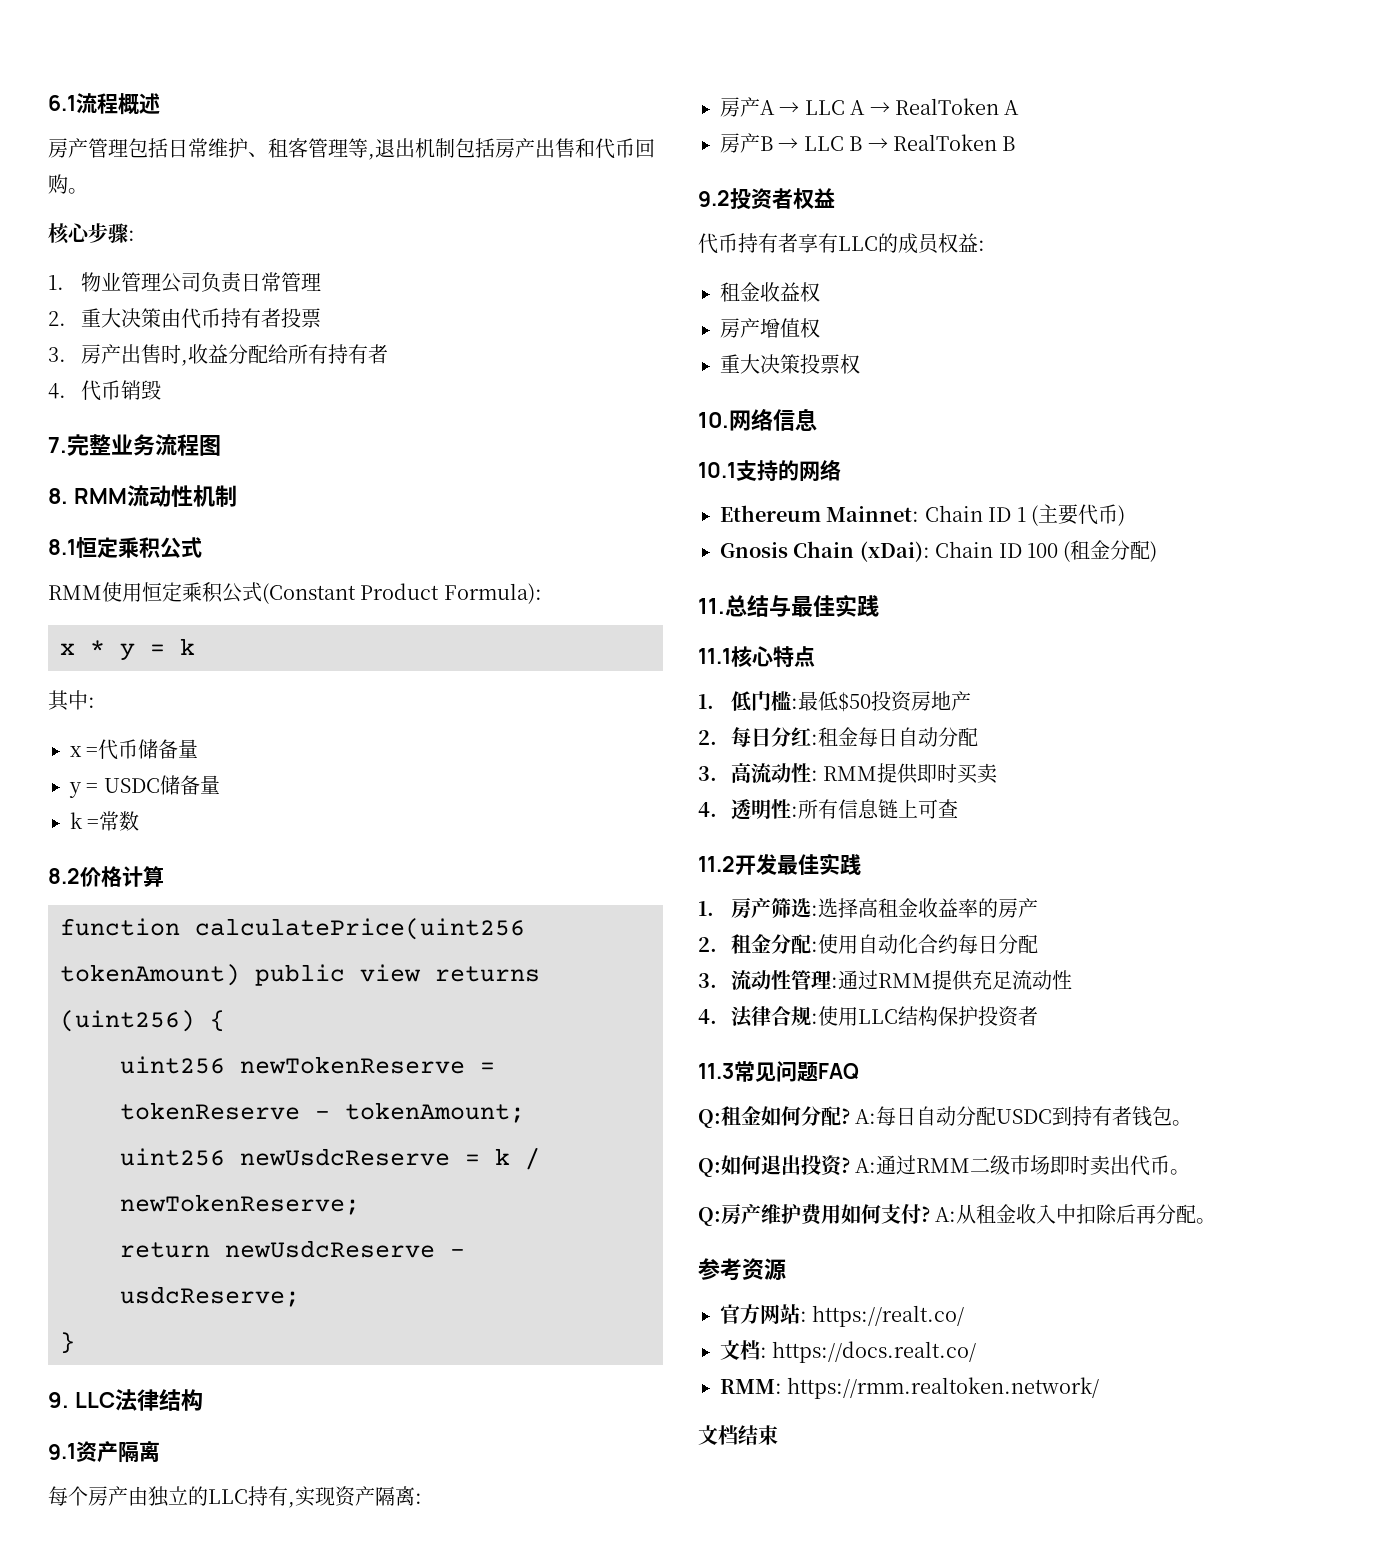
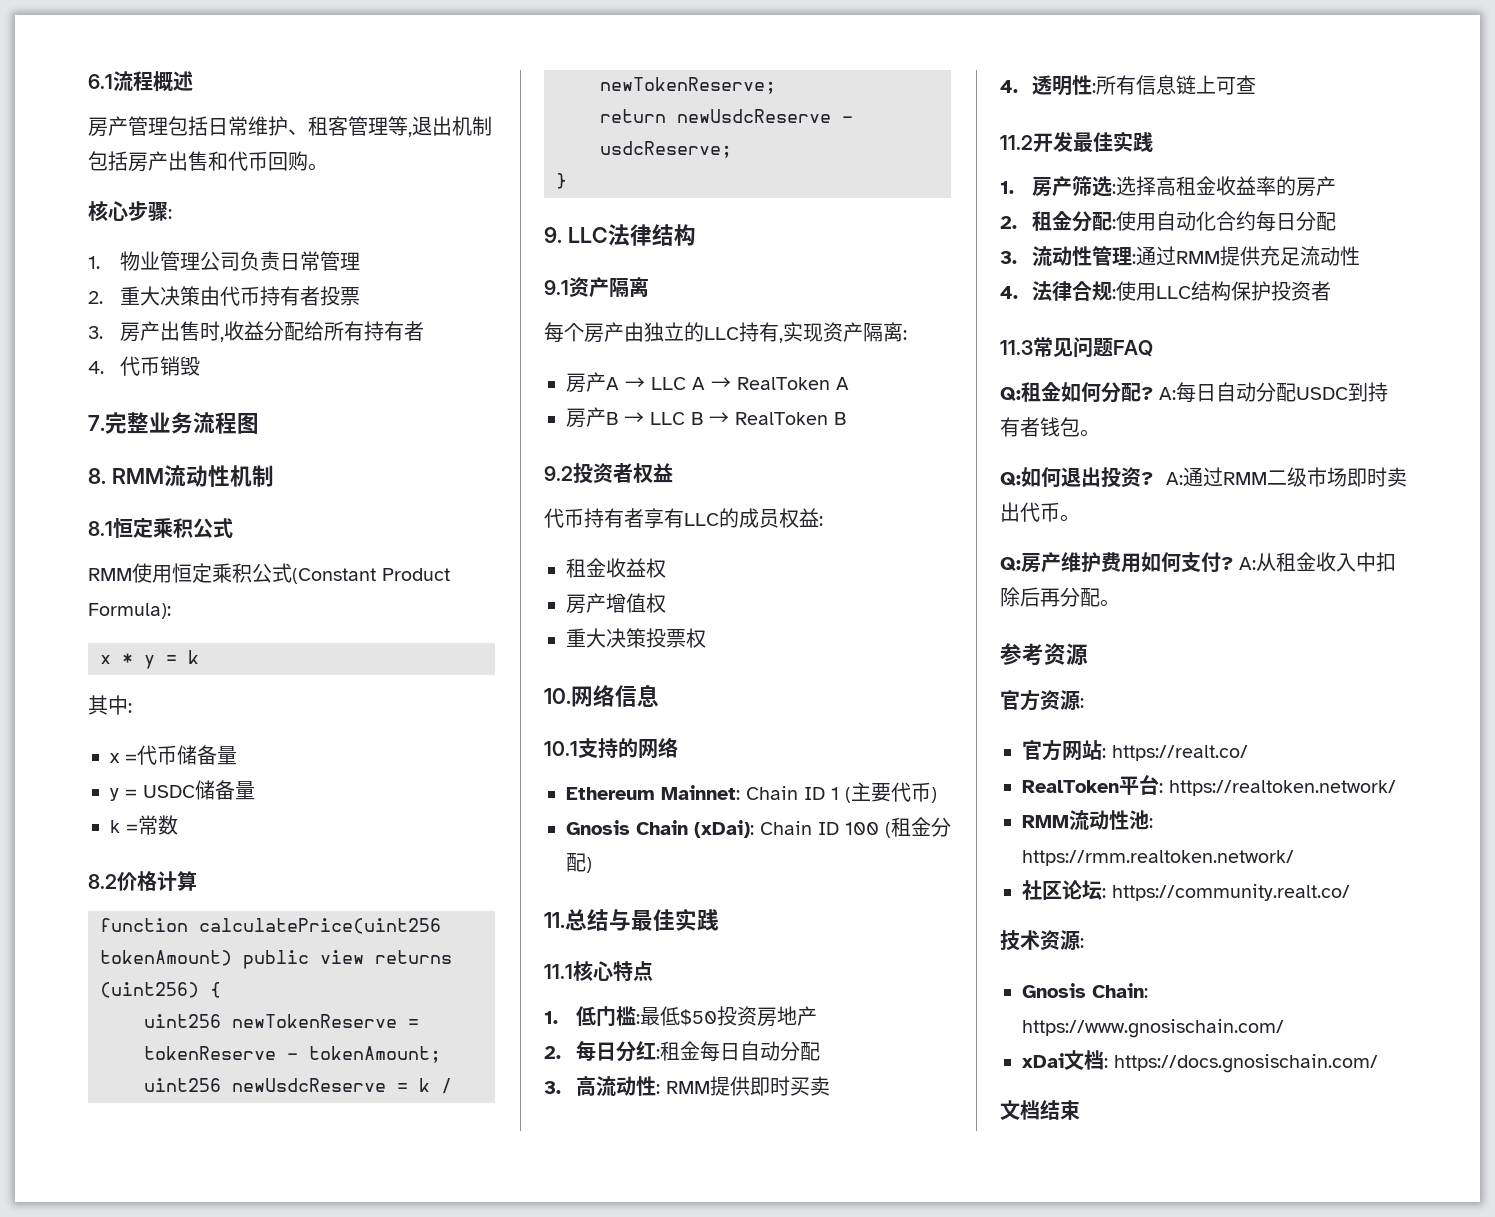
(786, 1269) none -> [1000,690,1084,711] // 官方资源:
[720,1340,977,1363] [720,1377,1100,1399] 文档: https://docs.realt.co/ // RMM: https://rmm.realtoken.network/ -> [1022,775,1396,796] [1022,810,1153,831] [1022,850,1294,866] [1022,880,1350,901] [1000,930,1084,951] [1022,983,1148,998] [1022,1019,1284,1038] [1022,1050,1378,1073] RealToken平台: https://realtoken.network/ // RMM流动性池: https://rmm.realtoken.network/ // 社区论坛: https://community.realt.co/ // 技术资源: // Gnosis Chain: https://www.gnosischain.com/ // xDai文档: https://docs.gnosischain.com/

